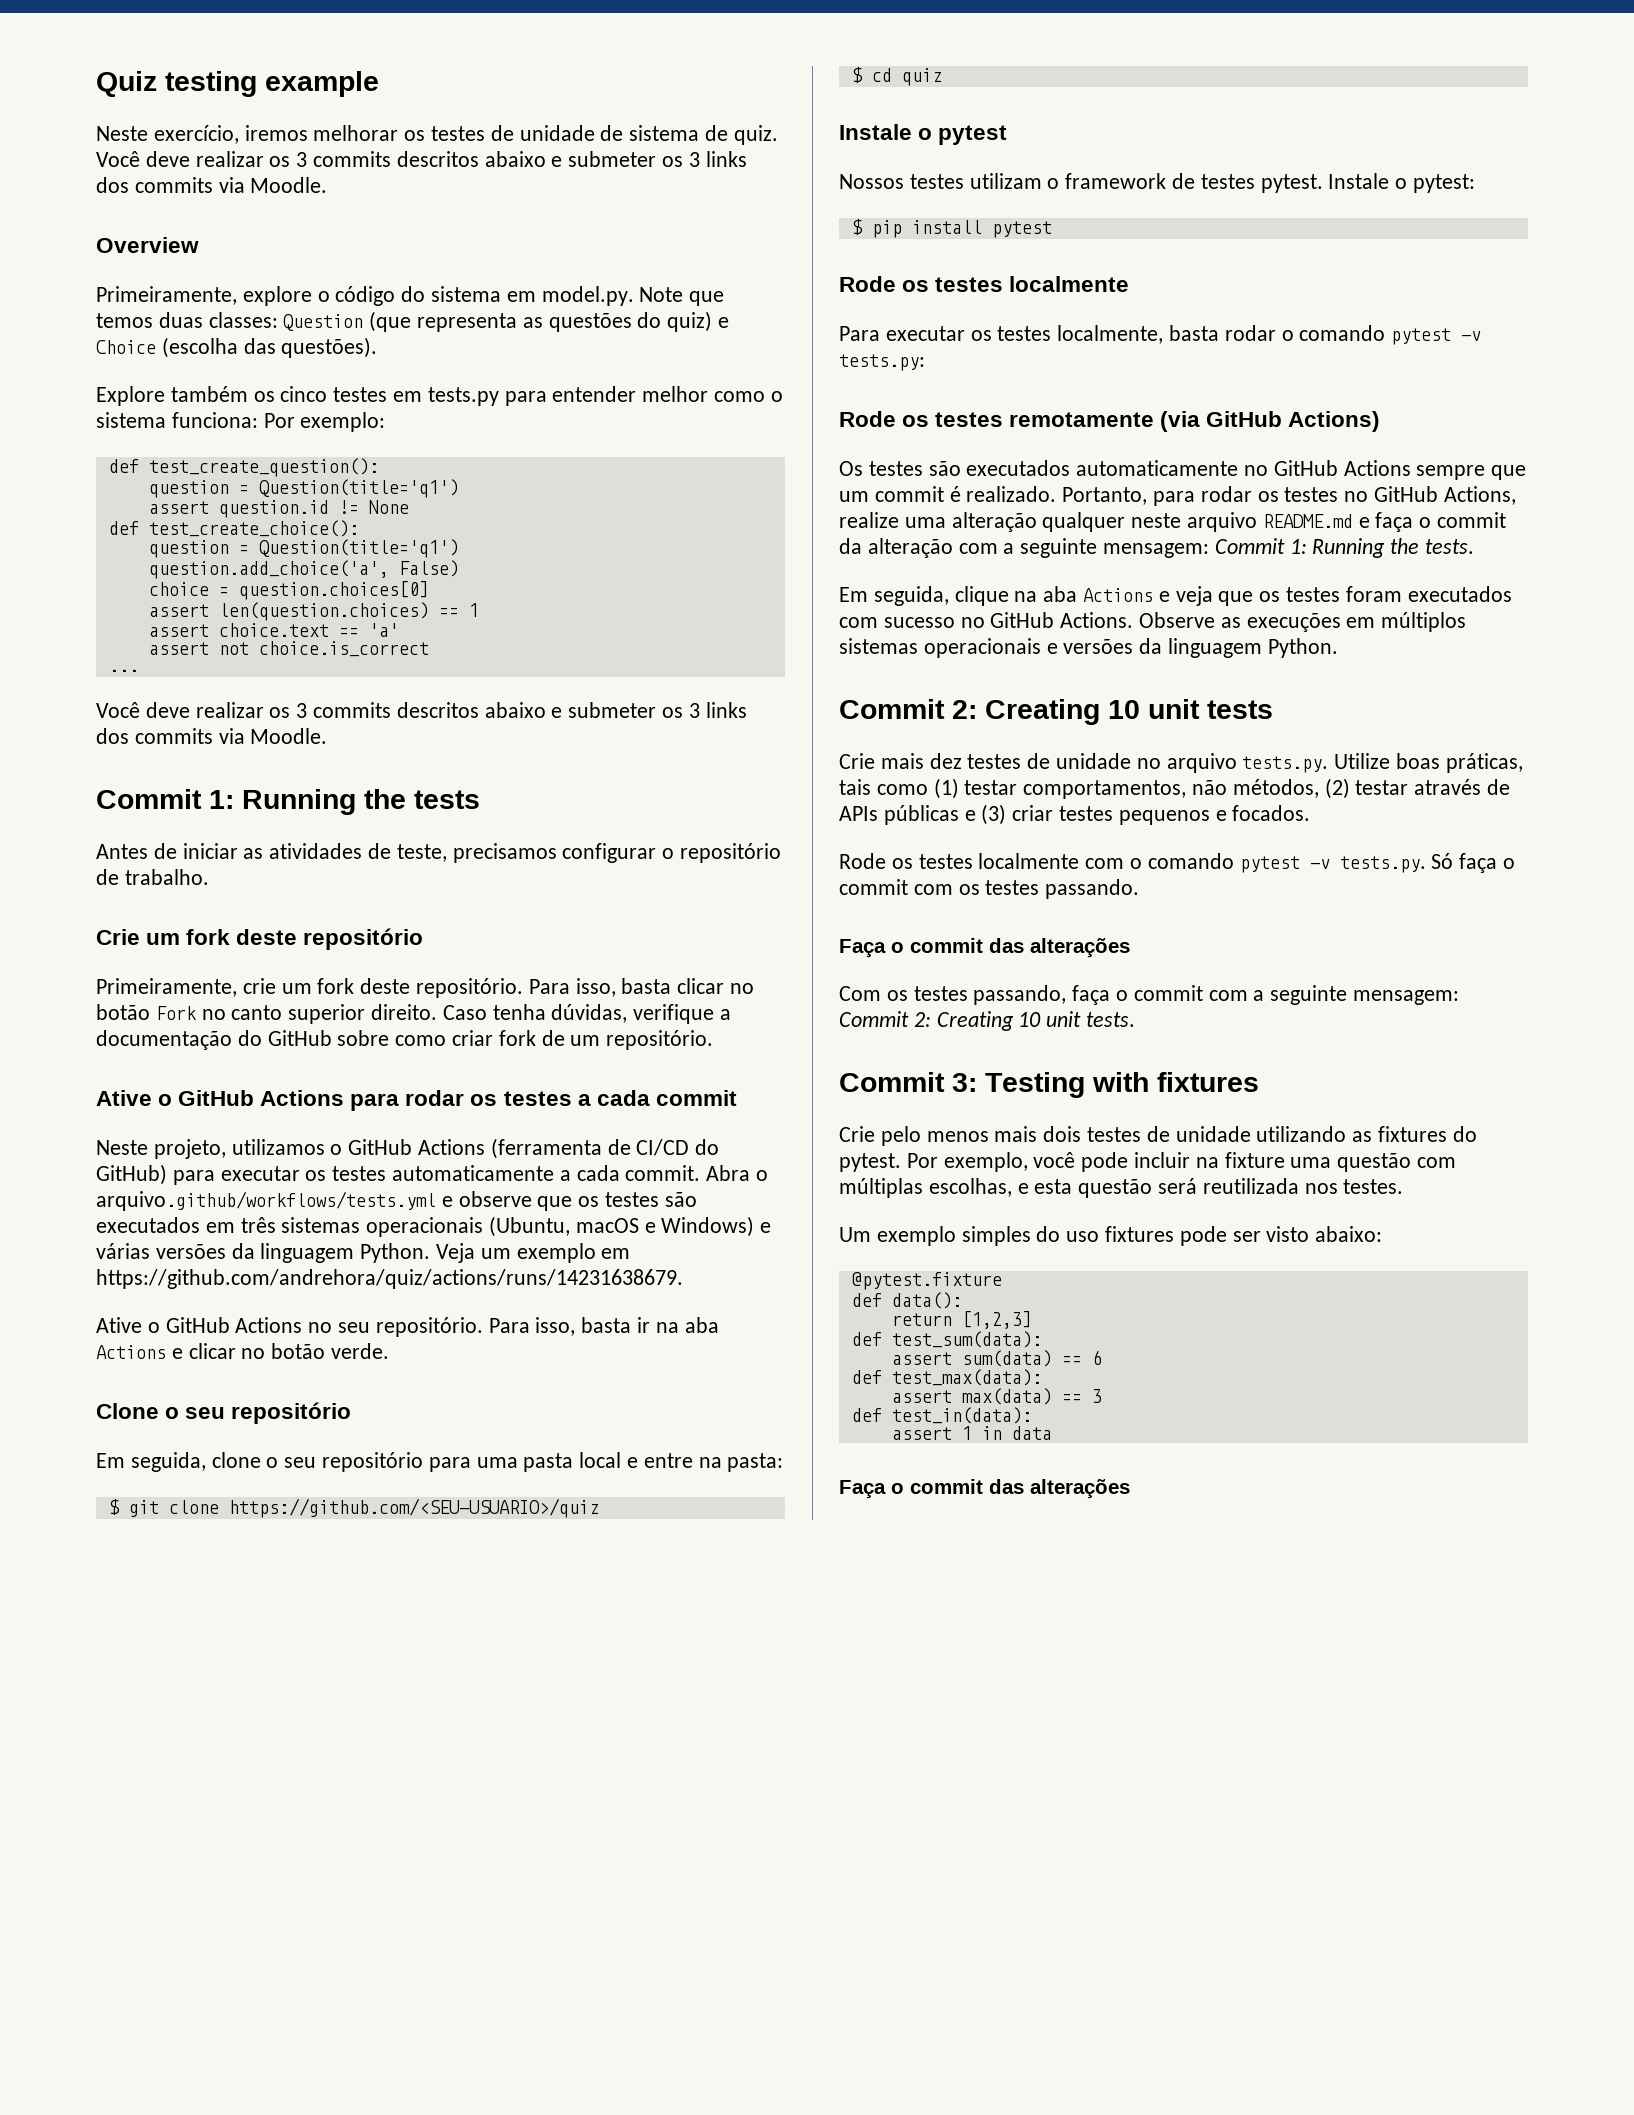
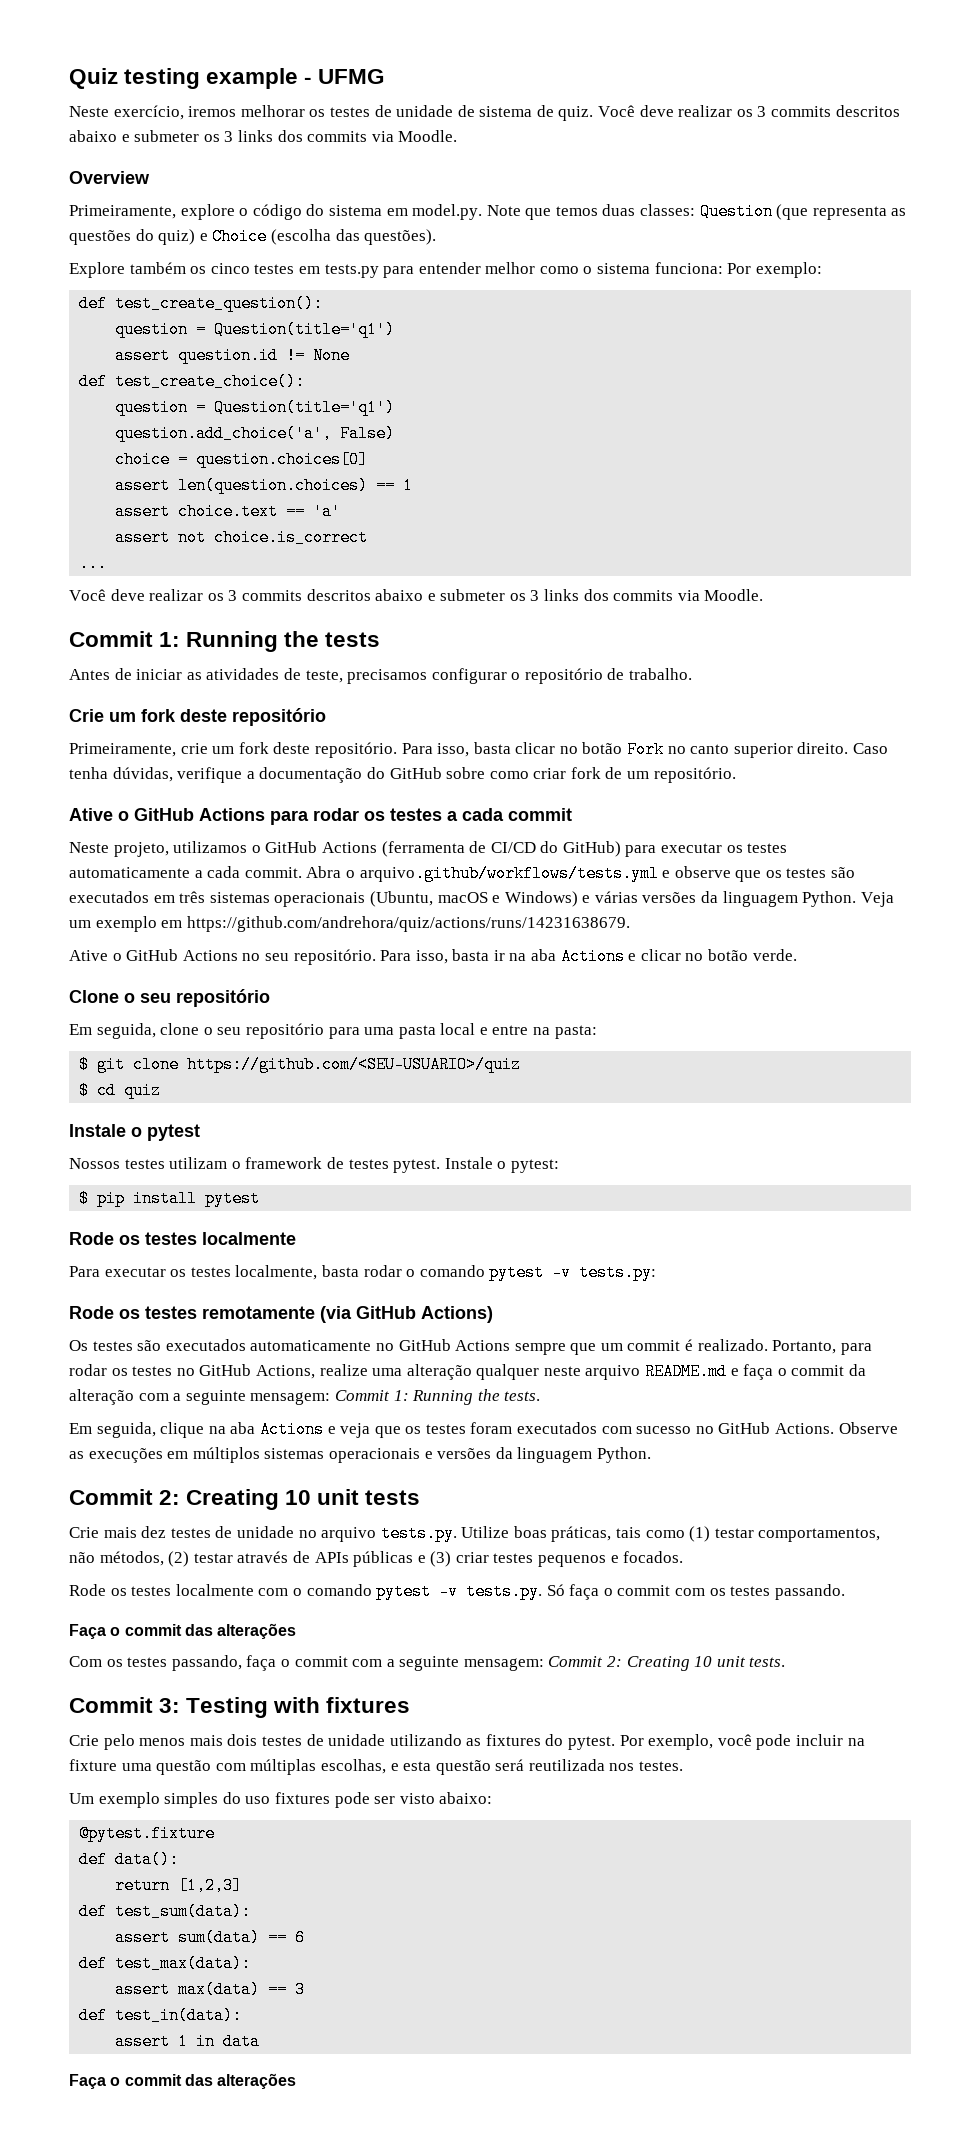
(379, 84) none -> [304,69,386,84] - UFMG

